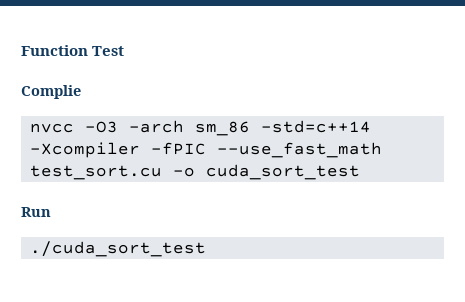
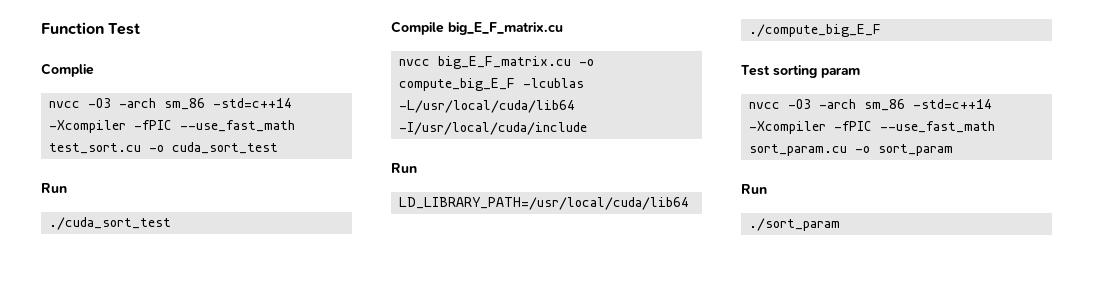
(206, 249) none -> [391,21,563,35] [399,56,595,69] [399,78,585,91] [399,100,576,113] [399,122,588,135] [391,163,417,173] [399,197,690,210] [749,24,882,37] [741,65,860,78] [749,99,993,111] [749,121,996,134] [749,144,954,156] [741,184,767,194] [749,218,841,231] // Compile big_E_F_matrix.cu // nvcc big_E_F_matrix.cu -o compute_big_E_F -lcublas -L/usr/local/cuda/lib64 -I/usr/local/cuda/include // Run // LD_LIBRARY_PATH=/usr/local/cuda/lib64 ./compute_big_E_F // Test sorting param // nvcc -O3 -arch sm_86 -std=c++14 -Xcompiler -fPIC --use_fast_math sort_param.cu -o sort_param // Run // ./sort_param

